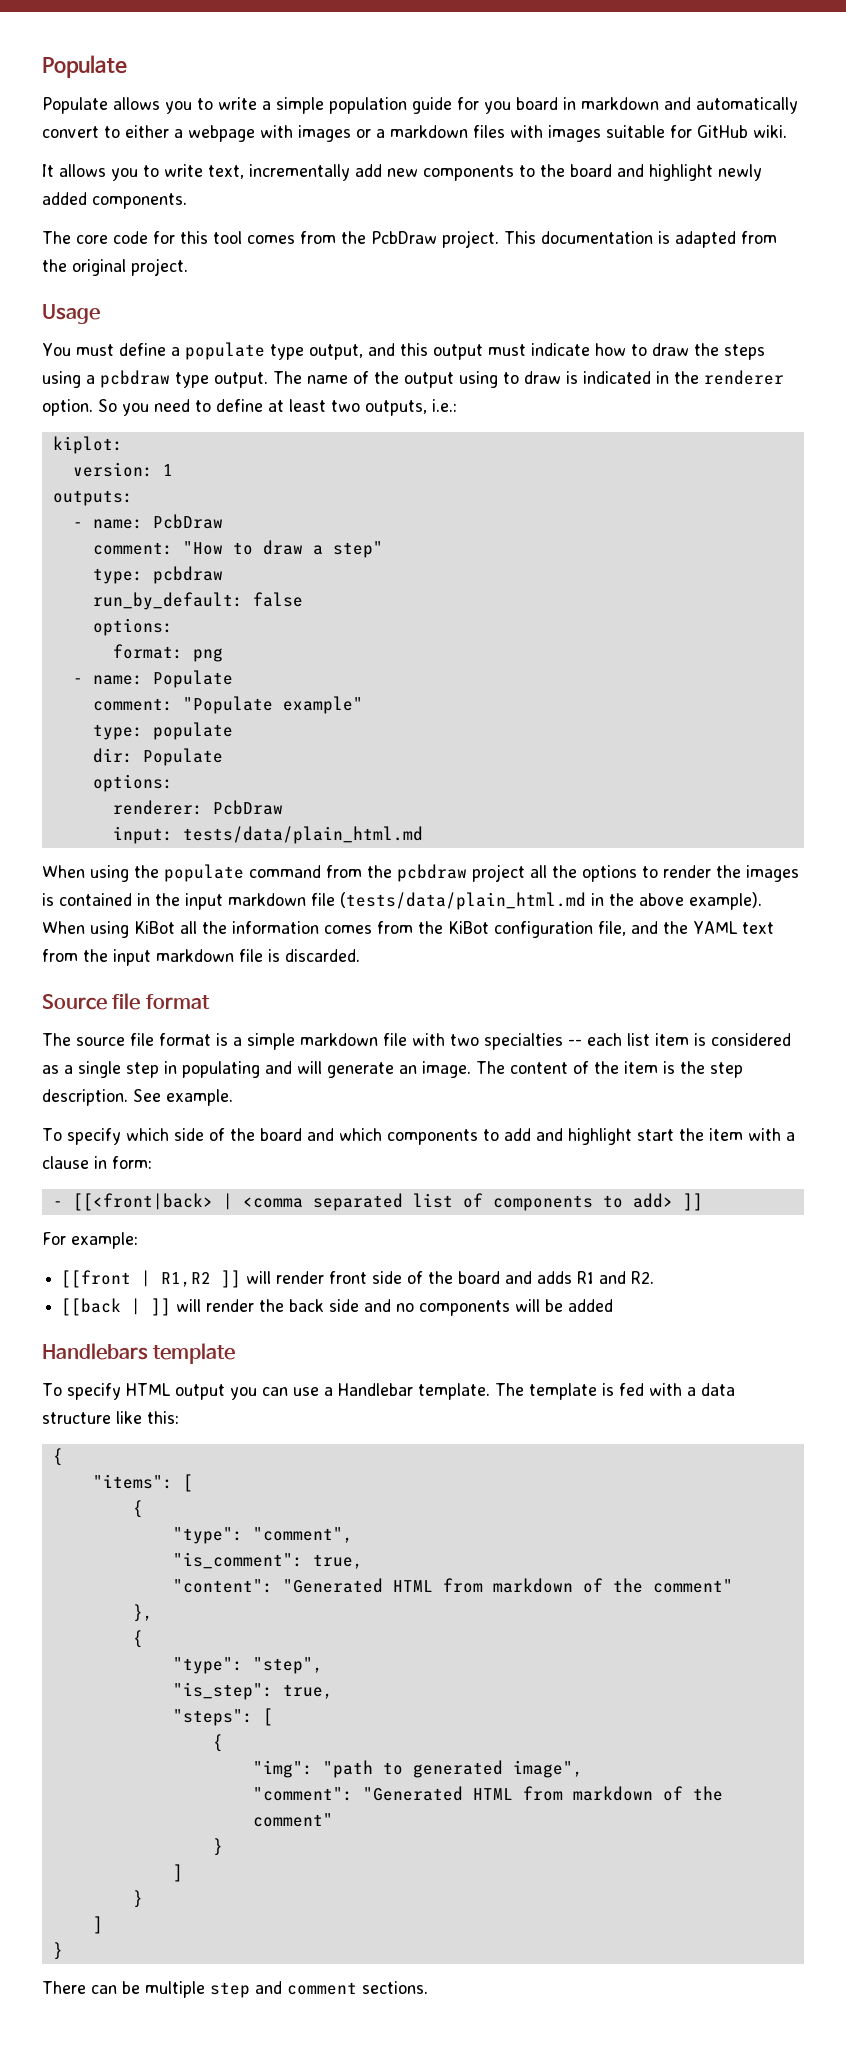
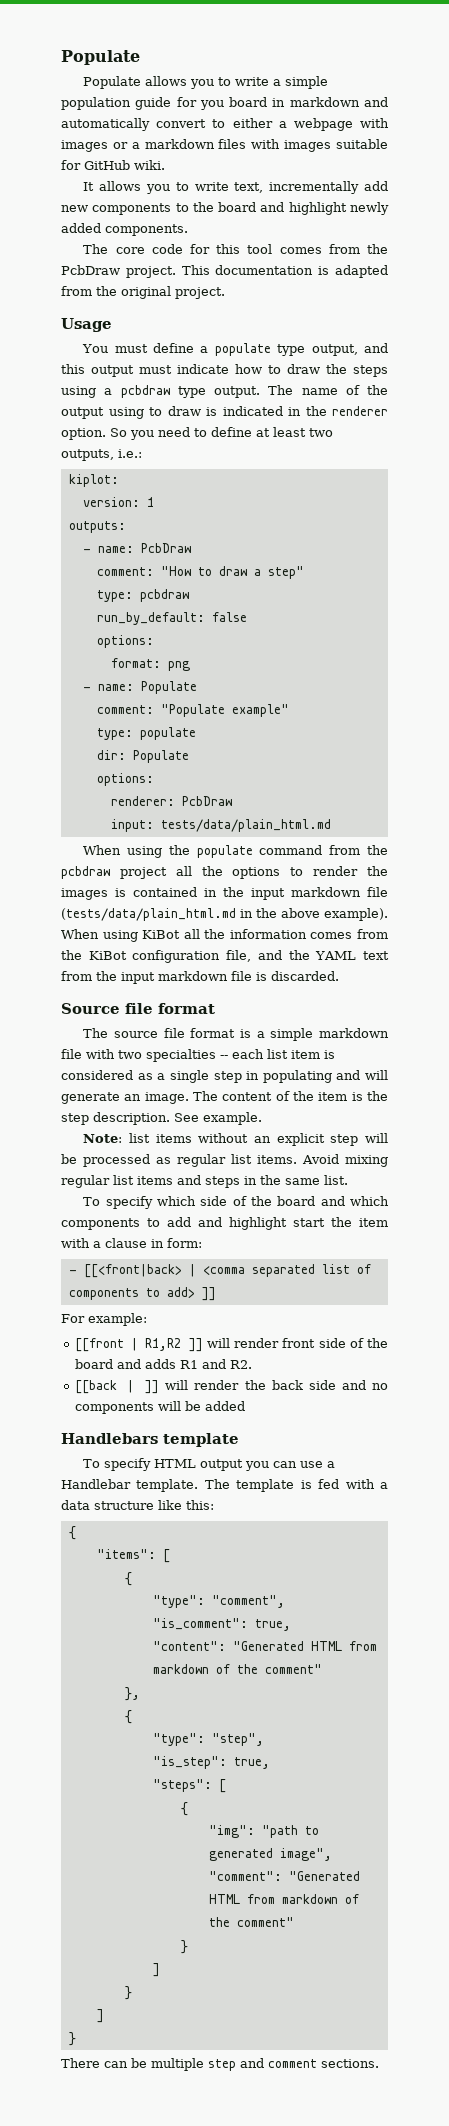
(233, 1097) none -> [83,1133,389,1146] [61,1154,388,1167] [61,1175,348,1188] // Note: list items without an explicit step will be processed as regular list items. Avoid mixing regular list items and steps in the same list.

